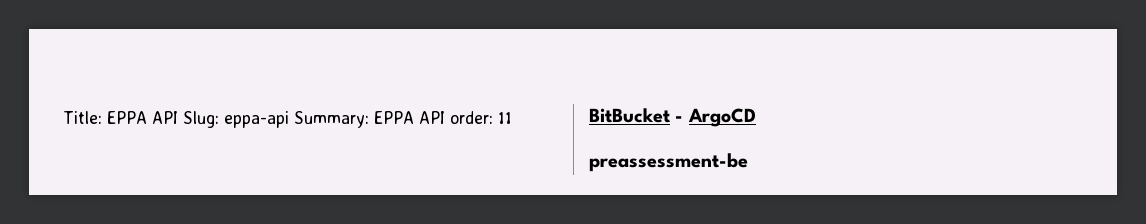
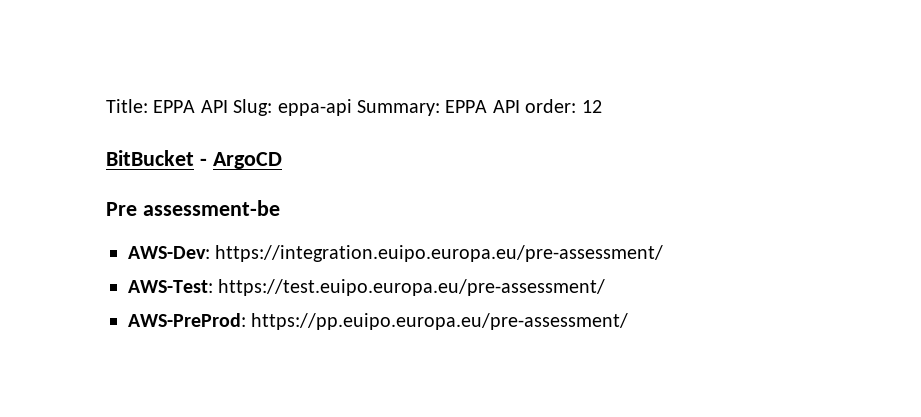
[497,112,512,124] 11 -> [581,100,602,113] 12
[589,153,748,172] preassessment-be -> [106,200,280,216] [128,245,664,262] [128,279,606,296] [128,313,629,330] Pre assessment-be // AWS-Dev: https://integration.euipo.europa.eu/pre-assessment/ // AWS-Test: https://test.euipo.europa.eu/pre-assessment/ // AWS-PreProd: https://pp.euipo.europa.eu/pre-assessment/

